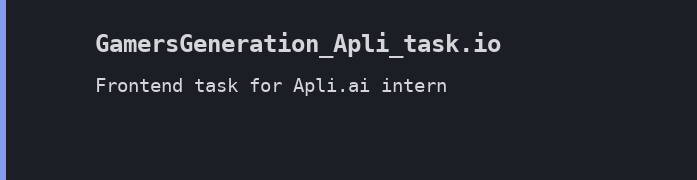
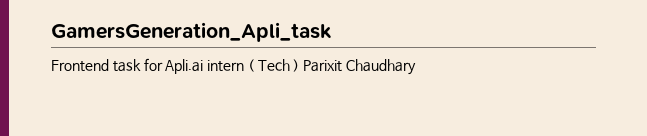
[95,32,501,58] GamersGeneration_Apli_task.io -> [51,22,332,42] GamersGeneration_Apli_task
(447, 85) none -> [247,59,417,75] ( Tech ) Parixit Chaudhary

